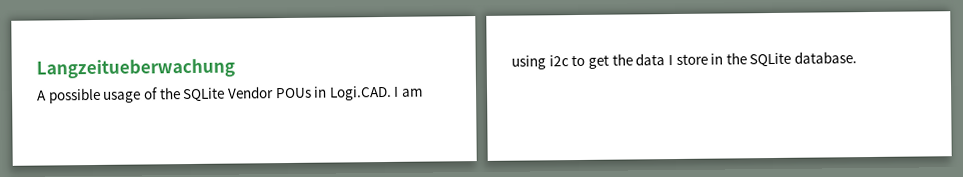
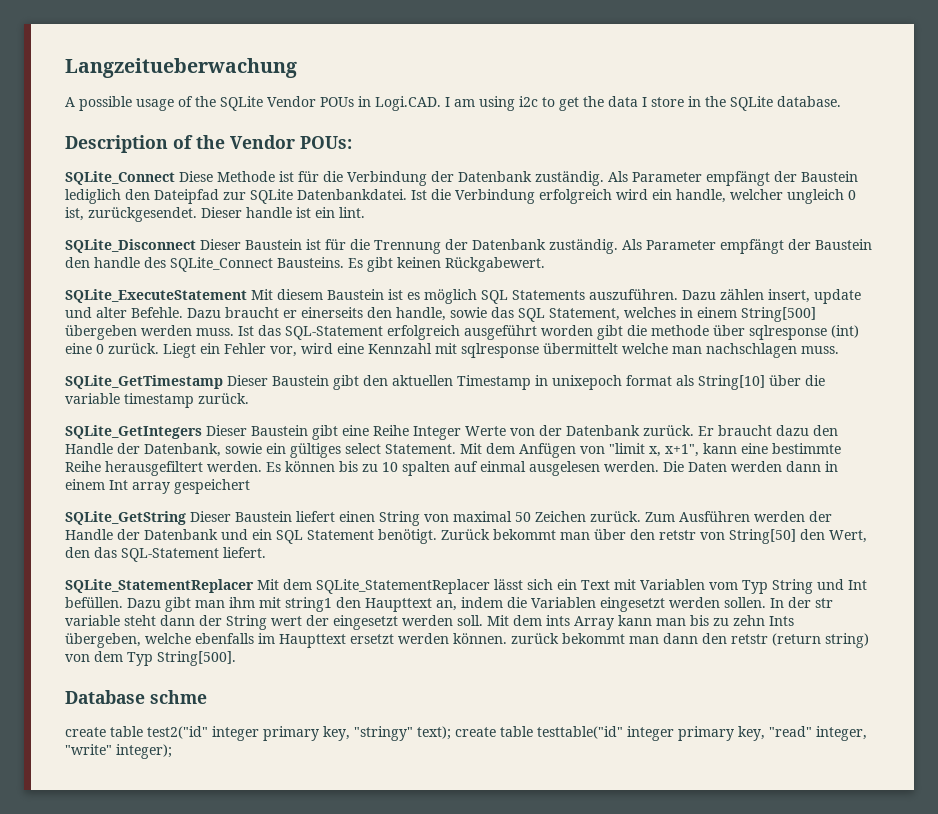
(858, 57) none -> [65,135,352,153] [65,171,858,186] [65,189,856,204] [65,207,365,222] [65,239,872,254] [65,257,545,272] [65,289,861,304] [65,307,816,322] [65,325,859,340] [65,343,839,358] [65,375,825,390] [65,393,249,408] [65,425,838,440] [65,443,841,458] [65,461,838,476] [65,479,250,494] [65,511,832,526] [65,529,867,544] [65,547,266,562] [65,579,867,594] [65,597,833,612] [65,615,794,630] [65,633,869,648] [65,651,236,666] [65,690,207,704] [65,726,867,741] [65,744,172,759] // Description of the Vendor POUs: // SQLite_Connect Diese Methode ist für die Verbindung der Datenbank zuständig. Als Parameter empfängt der Baustein lediglich den Dateipfad zur SQLite Datenbankdatei. Ist die Verbindung erfolgreich wird ein handle, welcher ungleich 0 ist, zurückgesendet. Dieser handle ist ein lint. // SQLite_Disconnect Dieser Baustein ist für die Trennung der Datenbank zuständig. Als Parameter empfängt der Baustein den handle des SQLite_Connect Bausteins. Es gibt keinen Rückgabewert. // SQLite_ExecuteStatement Mit diesem Baustein ist es möglich SQL Statements auszuführen. Dazu zählen insert, update und alter Befehle. Dazu braucht er einerseits den handle, sowie das SQL Statement, welches in einem String[500] übergeben werden muss. Ist das SQL-Statement erfolgreich ausgeführt worden gibt die methode über sqlresponse (int) eine 0 zurück. Liegt ein Fehler vor, wird eine Kennzahl mit sqlresponse übermittelt welche man nachschlagen muss. // SQLite_GetTimestamp Dieser Baustein gibt den aktuellen Timestamp in unixepoch format als String[10] über die variable timestamp zurück. // SQLite_GetIntegers Dieser Baustein gibt eine Reihe Integer Werte von der Datenbank zurück. Er braucht dazu den Handle der Datenbank, sowie ein gültiges select Statement. Mit dem Anfügen von "limit x, x+1", kann eine bestimmte Reihe herausgefiltert werden. Es können bis zu 10 spalten auf einmal ausgelesen werden. Die Daten werden dann in einem Int array gespeichert // SQLite_GetString Dieser Baustein liefert einen String von maximal 50 Zeichen zurück. Zum Ausführen werden der Handle der Datenbank und ein SQL Statement benötigt. Zurück bekommt man über den retstr von String[50] den Wert, den das SQL-Statement liefert. // SQLite_StatementReplacer Mit dem SQLite_StatementReplacer lässt sich ein Text mit Variablen vom Typ String und Int befüllen. Dazu gibt man ihm mit string1 den Haupttext an, indem die Variablen eingesetzt werden sollen. In der str variable steht dann der String wert der eingesetzt werden soll. Mit dem ints Array kann man bis zu zehn Ints übergeben, welche ebenfalls im Haupttext ersetzt werden können. zurück bekommt man dann den retstr (return string) von dem Typ String[500]. // Database schme // create table test2("id" integer primary key, "stringy" text); create table testtable("id" integer primary key, "read" integer, "write" integer);

